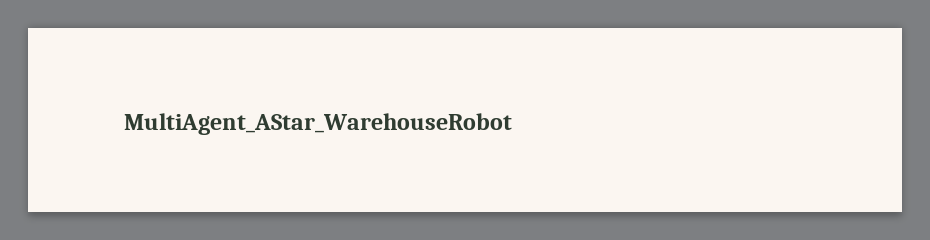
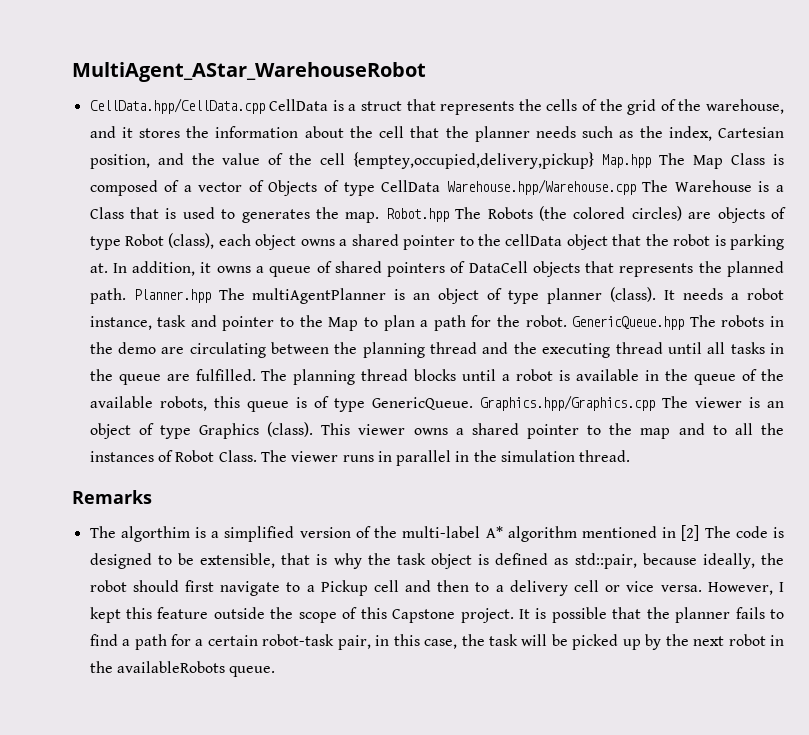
(512, 124) none -> [89,98,785,115] [89,126,784,142] [89,152,785,169] [89,179,785,196] [89,206,786,223] [89,233,784,250] [89,261,784,277] [89,287,784,304] [89,315,785,331] [89,342,785,358] [89,369,784,385] [89,395,784,412] [89,422,784,439] [89,450,631,466] [72,490,152,504] [89,525,784,542] [89,553,784,569] [89,580,784,596] [89,607,784,623] [89,634,784,650] [89,661,276,677] // CellData.hpp/CellData.cpp CellData is a struct that represents the cells of the grid of the warehouse, and it stores the information about the cell that the planner needs such as the index, Cartesian position, and the value of the cell {emptey,occupied,delivery,pickup} Map.hpp The Map Class is composed of a vector of Objects of type CellData Warehouse.hpp/Warehouse.cpp The Warehouse is a Class that is used to generates the map. Robot.hpp The Robots (the colored circles) are objects of type Robot (class), each object owns a shared pointer to the cellData object that the robot is parking at. In addition, it owns a queue of shared pointers of DataCell objects that represents the planned path. Planner.hpp The multiAgentPlanner is an object of type planner (class). It needs a robot instance, task and pointer to the Map to plan a path for the robot. GenericQueue.hpp The robots in the demo are circulating between the planning thread and the executing thread until all tasks in the queue are fulfilled. The planning thread blocks until a robot is available in the queue of the available robots, this queue is of type GenericQueue. Graphics.hpp/Graphics.cpp The viewer is an object of type Graphics (class). This viewer owns a shared pointer to the map and to all the instances of Robot Class. The viewer runs in parallel in the simulation thread. // Remarks // The algorthim is a simplified version of the multi-label A* algorithm mentioned in [2] The code is designed to be extensible, that is why the task object is defined as std::pair, because ideally, the robot should first navigate to a Pickup cell and then to a delivery cell or vice versa. However, I kept this feature outside the scope of this Capstone project. It is possible that the planner fails to find a path for a certain robot-task pair, in this case, the task will be picked up by the next robot in the availableRobots queue.

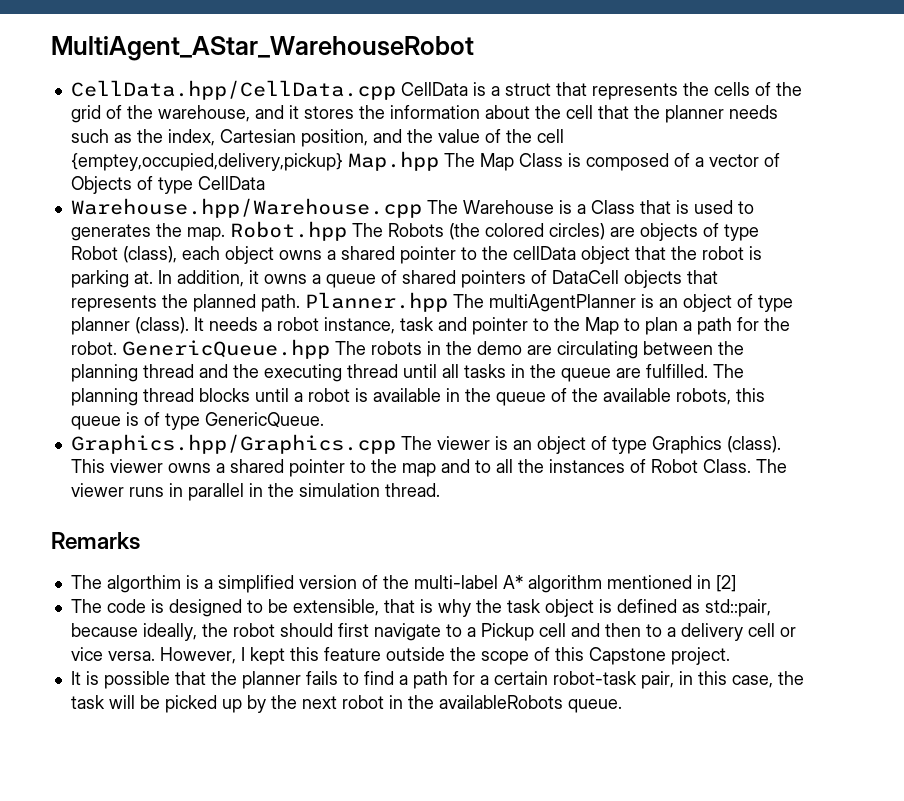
(441, 186) none -> (265, 183) //
(473, 403) none -> (324, 420) //
(700, 533) none -> (736, 583) //
(514, 615) none -> (730, 656) //

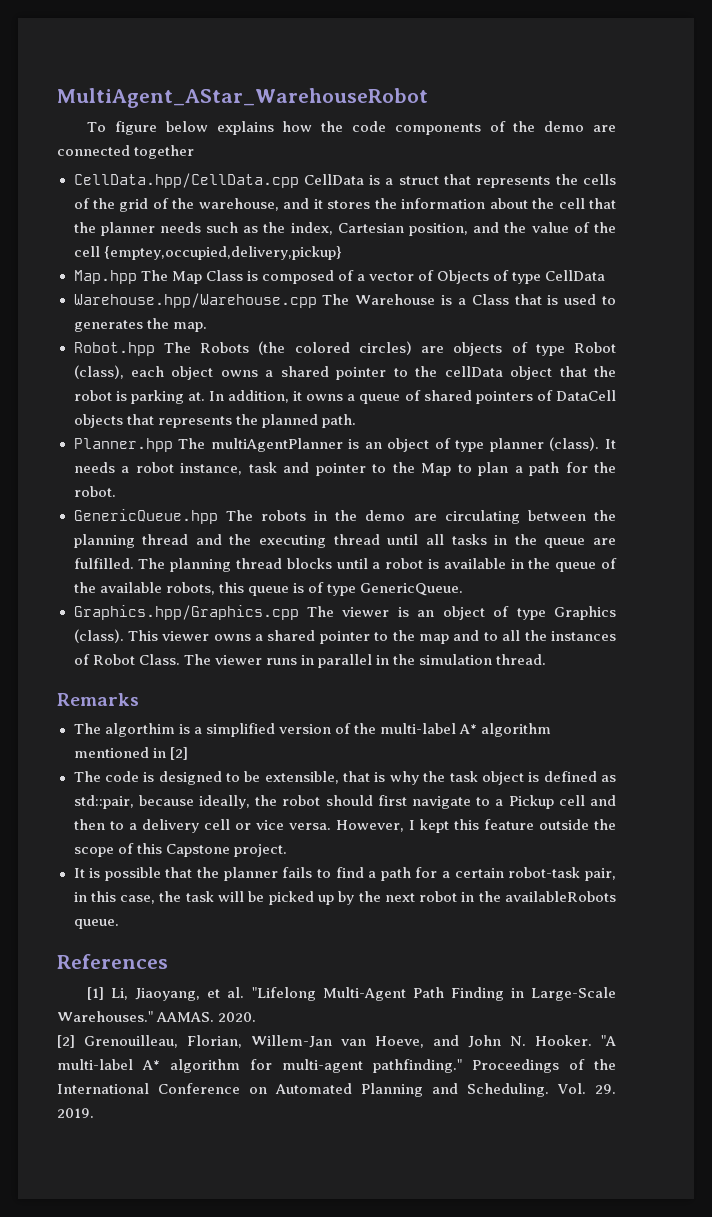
(474, 48) none -> [87,121,616,135] [57,145,195,159] // To figure below explains how the code components of the demo are connected together
(343, 162) none -> (342, 253) //
(225, 234) none -> (207, 327) //
(300, 303) none -> (356, 421) //
(117, 348) none -> (116, 491) //
(622, 706) none -> [57,954,168,969] [87,987,616,1001] [57,1011,257,1022] [57,1035,616,1048] [57,1059,616,1073] [57,1083,616,1097] [57,1108,94,1118] // References // [1] Li, Jiaoyang, et al. "Lifelong Multi-Agent Path Finding in Large-Scale Warehouses." AAMAS. 2020. // [2] Grenouilleau, Florian, Willem-Jan van Hoeve, and John N. Hooker. "A multi-label A* algorithm for multi-agent pathfinding." Proceedings of the International Conference on Automated Planning and Scheduling. Vol. 29. 2019.

